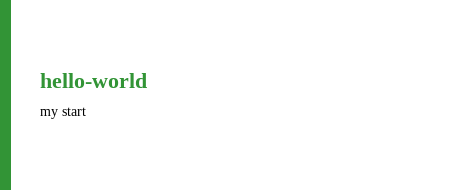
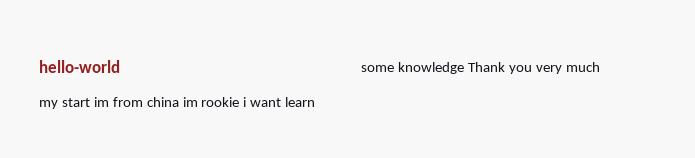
(86, 111) none -> [93,97,316,107] [361,62,600,74] im from china im rookie i want learn some knowledge Thank you very much

